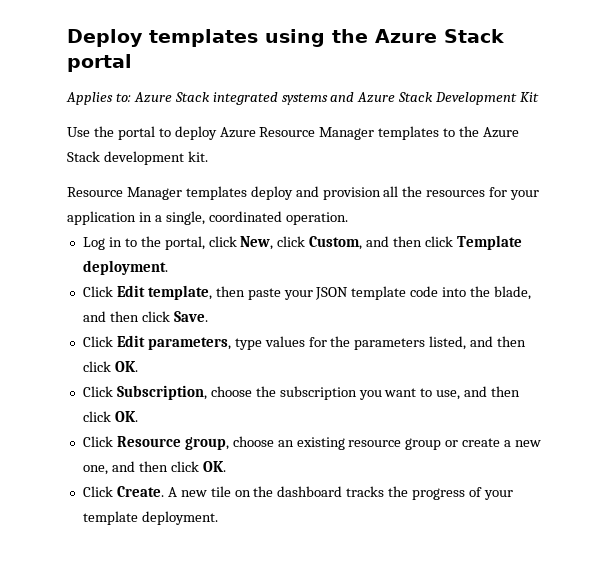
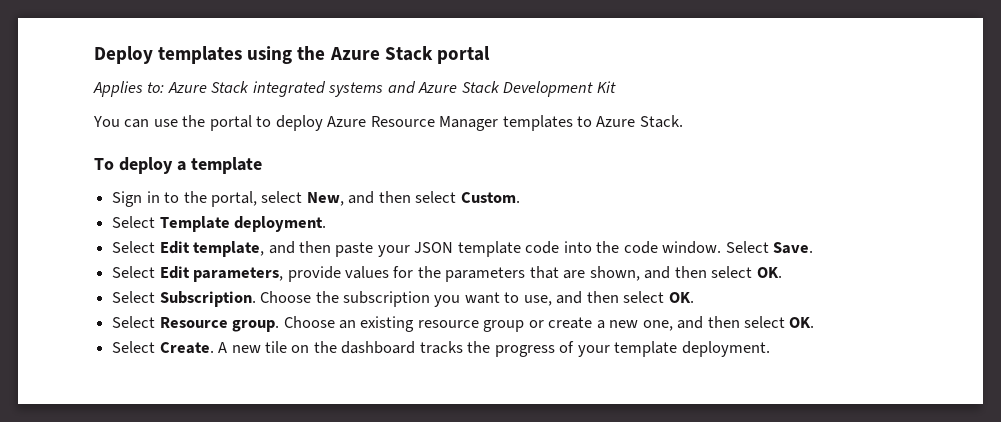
[67,127,90,137] Use -> [93,116,178,128] You can use
[459,126,520,138] [67,151,208,165] [67,186,540,200] [67,211,348,225] [82,236,454,250] the Azure Stack development kit. // Resource Manager templates deploy and provision all the resources for your application in a single, coordinated operation. // Log in to the portal, click New, click Custom, and then click -> [596,115,683,128] [94,157,262,174] [112,191,520,207] [112,216,156,228] Azure Stack. // To deploy a template // Sign in to the portal, select New, and then select Custom. // Select
[82,286,113,297] Click -> [112,241,156,253] Select
(212, 292) none -> [268,241,295,254] and
[494,286,532,300] [82,311,170,322] blade, and then click -> [623,241,769,254] code window. Select
[82,336,113,347] Click -> [112,266,156,278] Select
[234,338,262,350] type -> [287,266,341,282] provide
[429,336,527,350] [82,361,138,372] [82,385,252,400] listed, and then click OK. // Click Subscription, choose -> [529,266,782,281] [112,291,312,307] that are shown, and then select OK. // Select Subscription. Choose
[82,411,138,422] [82,436,274,450] click OK. // Click Resource group, choose -> [623,291,694,303] [112,316,335,332] select OK. // Select Resource group. Choose
[170,461,226,472] [82,486,113,497] click OK. // Click -> [743,316,815,328] [112,341,156,353] select OK. // Select

